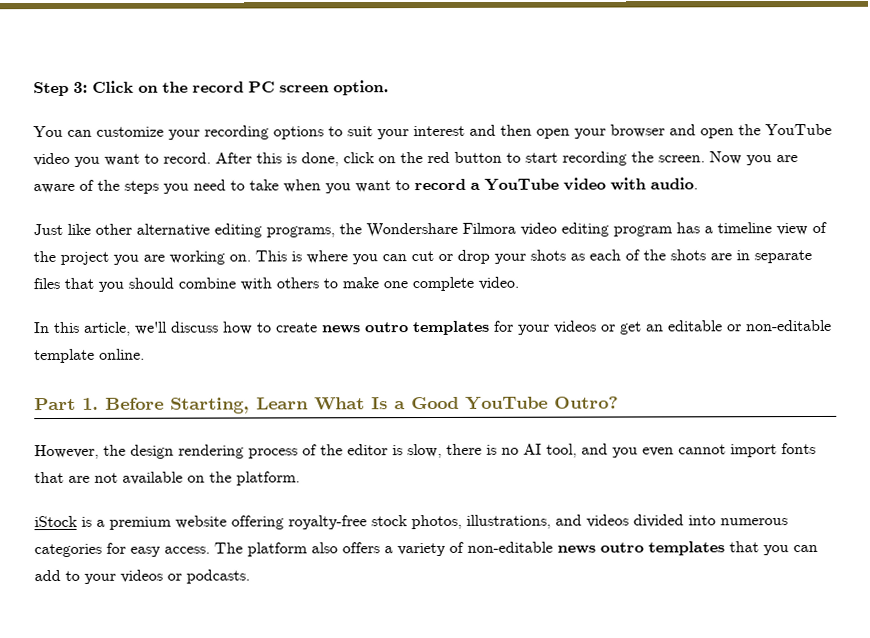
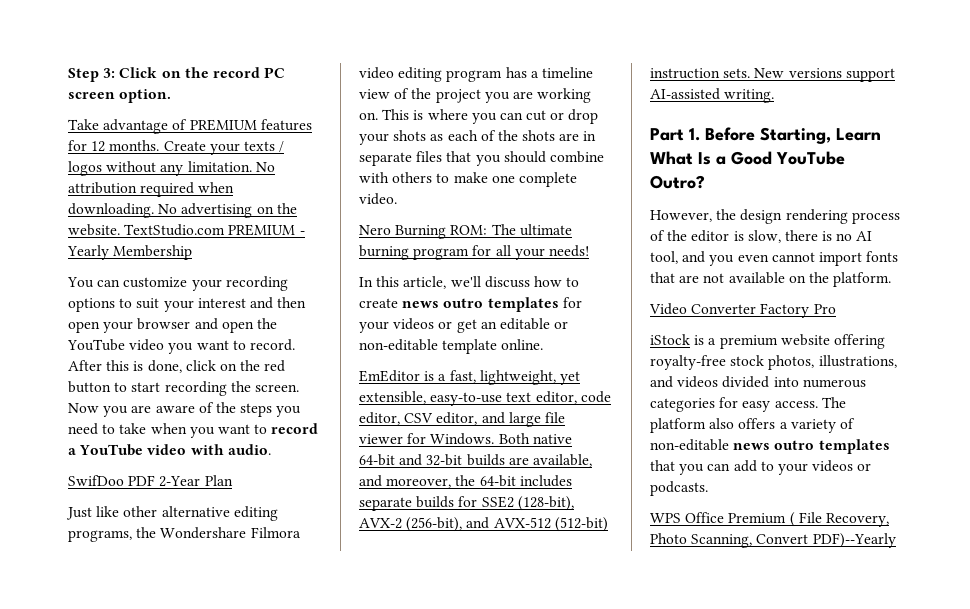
(389, 88) none -> [68,119,312,134] [68,140,285,155] [68,161,275,176] [68,182,235,197] [68,203,297,218] [68,224,305,236] [67,245,193,260] // Take advantage of PREMIUM features for 12 months. Create your texts / logos without any limitation. No attribution required when downloading. No advertising on the website. TextStudio.com PREMIUM - Yearly Membership
(698, 183) none -> [68,475,233,487] // SwifDoo PDF 2-Year Plan
(519, 283) none -> [359,224,572,239] [359,245,589,260] // Nero Burning ROM: The ultimate burning program for all your needs!
(145, 354) none -> [359,370,580,385] [359,391,611,406] [359,412,565,427] [359,433,572,445] [359,454,592,467] [359,475,572,488] [359,496,574,511] [359,517,608,532] [650,68,895,82] [650,88,775,103] // EmEditor is a fast, lightweight, yet extensible, easy-to-use text editor, code editor, CSV editor, and large file viewer for Windows. Both native 64-bit and 32-bit builds are available, and moreover, the 64-bit includes separate builds for SSE2 (128-bit), AVX-2 (256-bit), and AVX-512 (512-bit) instruction sets. New versions support AI-assisted writing.
(300, 478) none -> [649,303,836,318] // Video Converter Factory Pro
(250, 576) none -> [650,512,889,527] [650,533,896,548] // WPS Office Premium ( File Recovery, Photo Scanning, Convert PDF)--Yearly

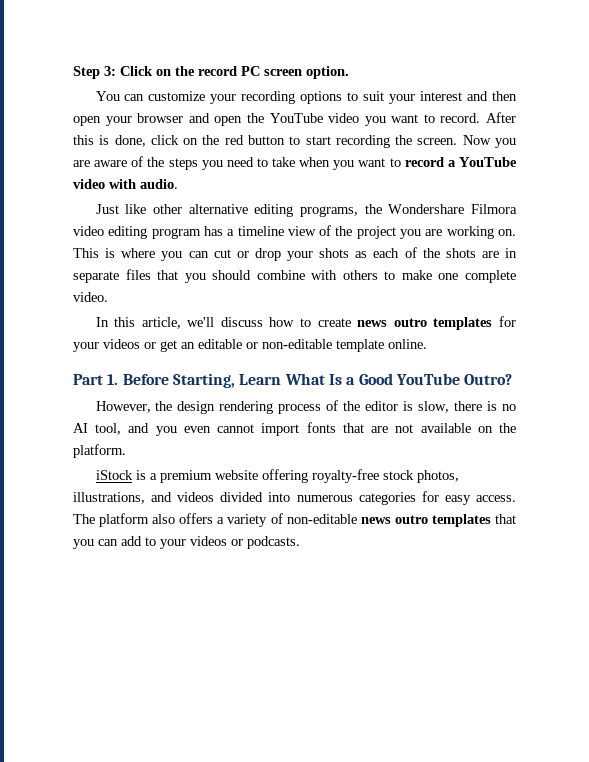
[68,119,312,134] [68,140,285,155] [68,161,275,176] [68,182,235,197] [68,203,297,218] [68,224,305,236] [67,245,193,260] // Take advantage of PREMIUM features for 12 months. Create your texts / logos without any limitation. No attribution required when downloading. No advertising on the website. TextStudio.com PREMIUM - Yearly Membership -> (349, 72) none
[68,475,233,487] // SwifDoo PDF 2-Year Plan -> (178, 184) none
[359,224,572,239] [359,245,589,260] // Nero Burning ROM: The ultimate burning program for all your needs! -> (108, 297) none
[359,370,580,385] [359,391,611,406] [359,412,565,427] [359,433,572,445] [359,454,592,467] [359,475,572,488] [359,496,574,511] [359,517,608,532] [650,68,895,82] [650,88,775,103] // EmEditor is a fast, lightweight, yet extensible, easy-to-use text editor, code editor, CSV editor, and large file viewer for Windows. Both native 64-bit and 32-bit builds are available, and moreover, the 64-bit includes separate builds for SSE2 (128-bit), AVX-2 (256-bit), and AVX-512 (512-bit) instruction sets. New versions support AI-assisted writing. -> (427, 344) none
[649,303,836,318] // Video Converter Factory Pro -> (126, 451) none
[650,512,889,527] [650,533,896,548] // WPS Office Premium ( File Recovery, Photo Scanning, Convert PDF)--Yearly -> (300, 542) none

